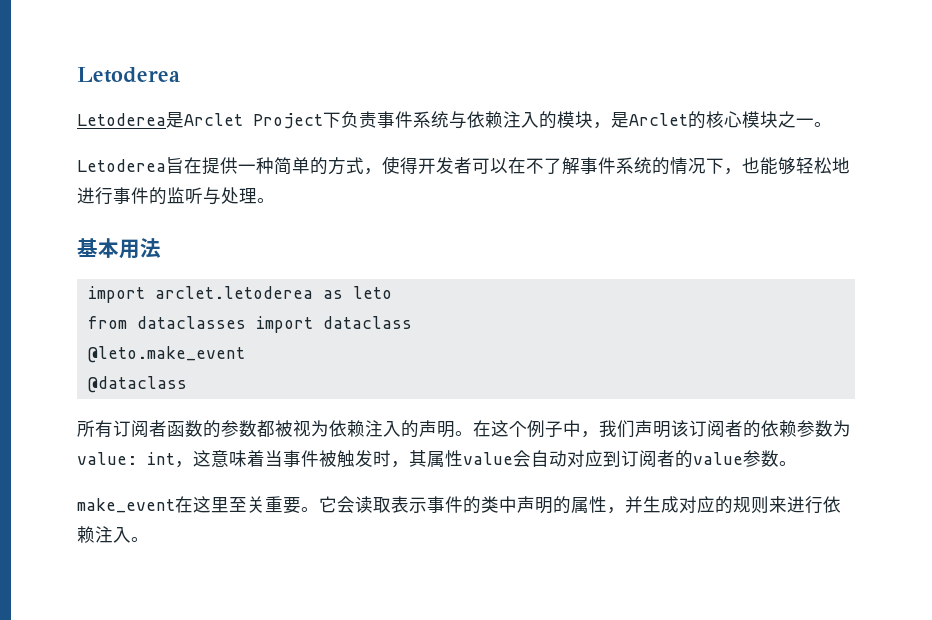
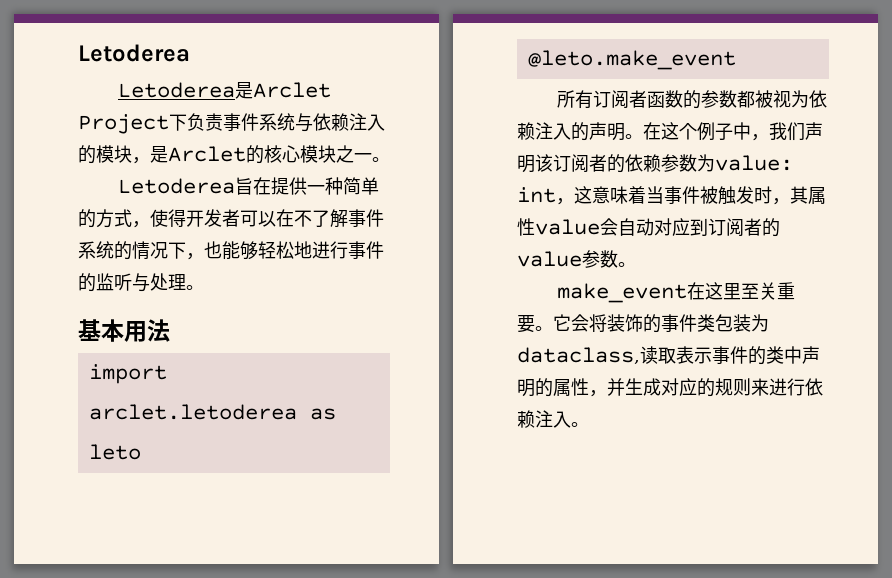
[87,316,412,333] // from dataclasses import dataclass -> (141, 452) none
[87,376,187,393] // @dataclass -> (736, 60) none
(355, 504) none -> [589,314,769,333] [517,347,640,364] 将装饰的事件类包装为dataclass,

